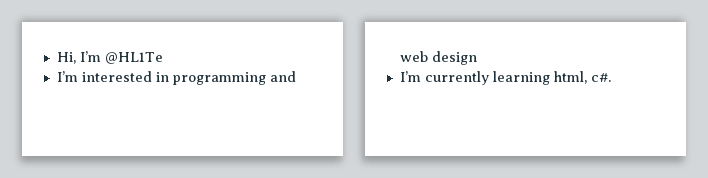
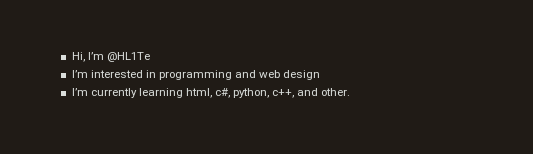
[590,73,611,82] c#. -> [215,88,351,98] c#, python, c++, and other.

